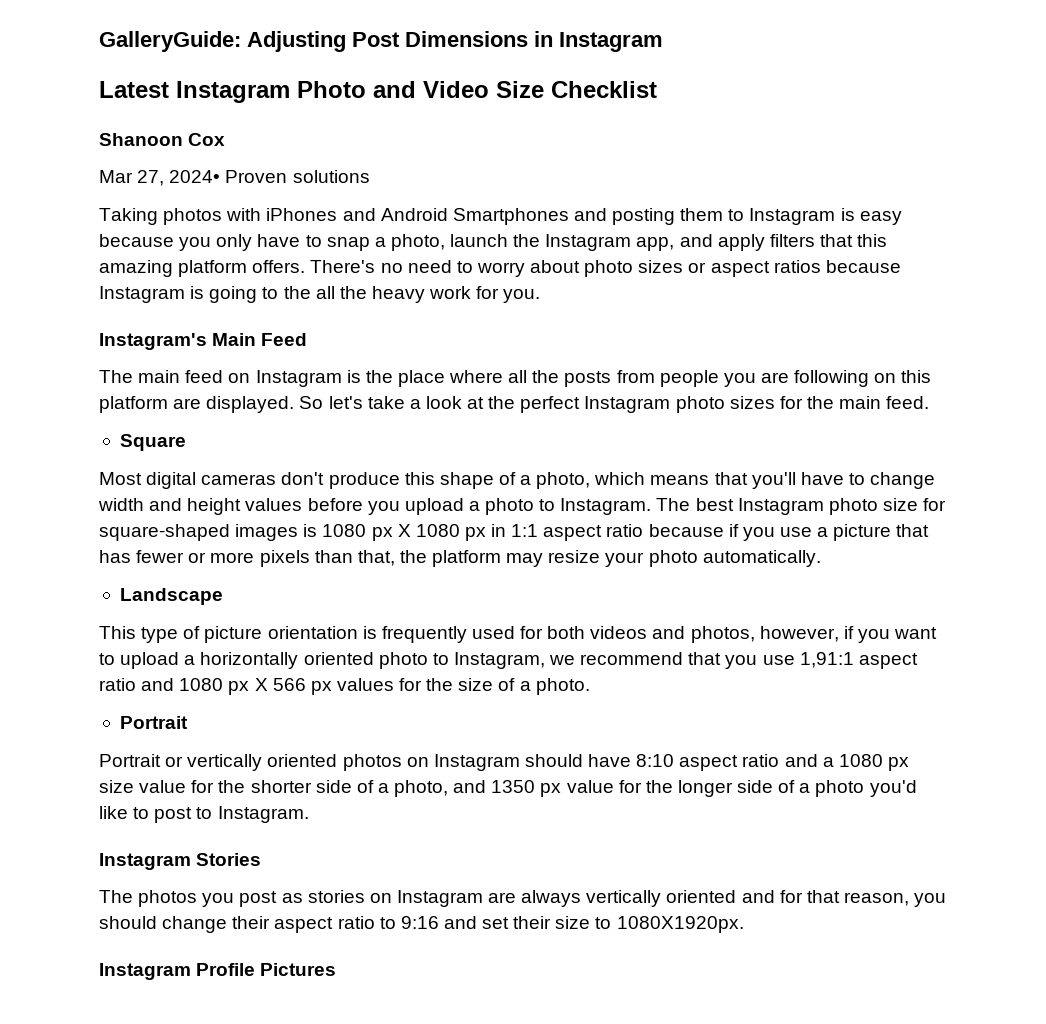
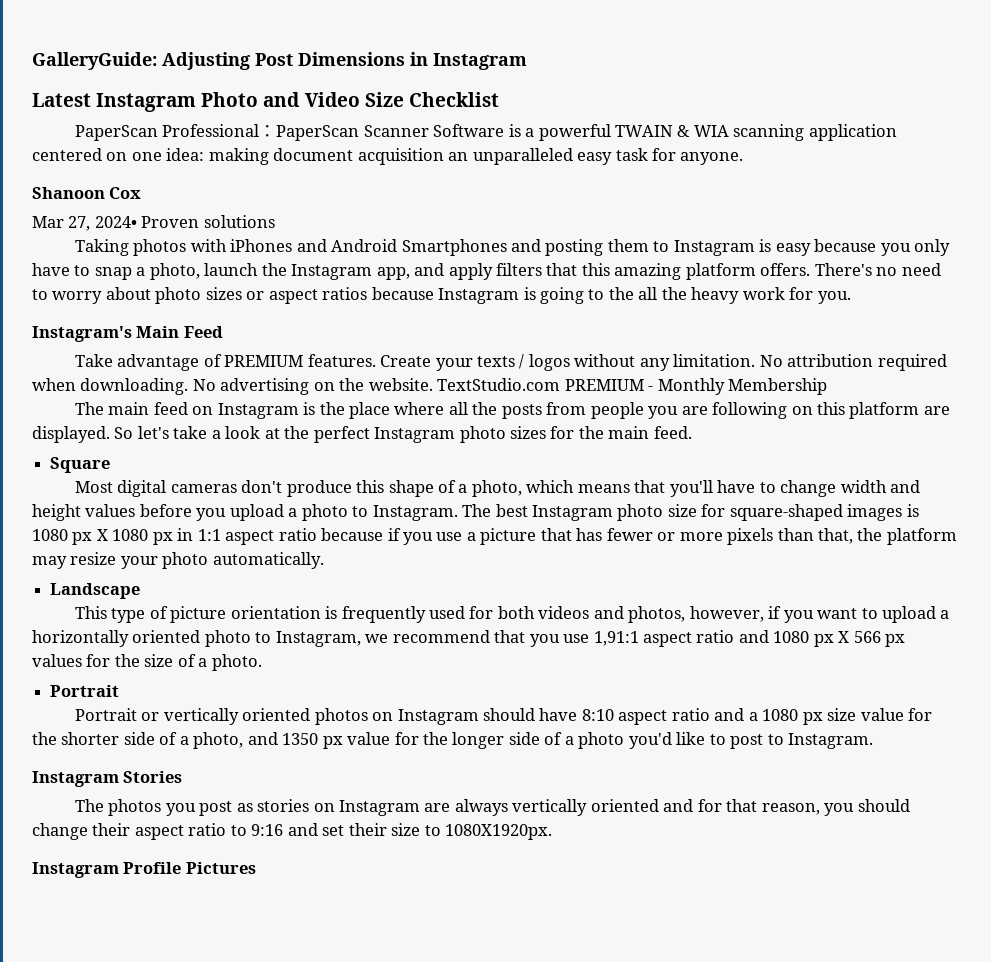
(657, 89) none -> [74,124,897,141] [32,148,744,165] // PaperScan Professional：PaperScan Scanner Software is a powerful TWAIN & WIA scanning application centered on one idea: making document acquisition an unparalleled easy task for anyone.
(308, 339) none -> [74,354,947,371] [32,378,828,395] // Take advantage of PREMIUM features. Create your texts / logos without any limitation. No attribution required when downloading. No advertising on the website. TextStudio.com PREMIUM - Monthly Membership

